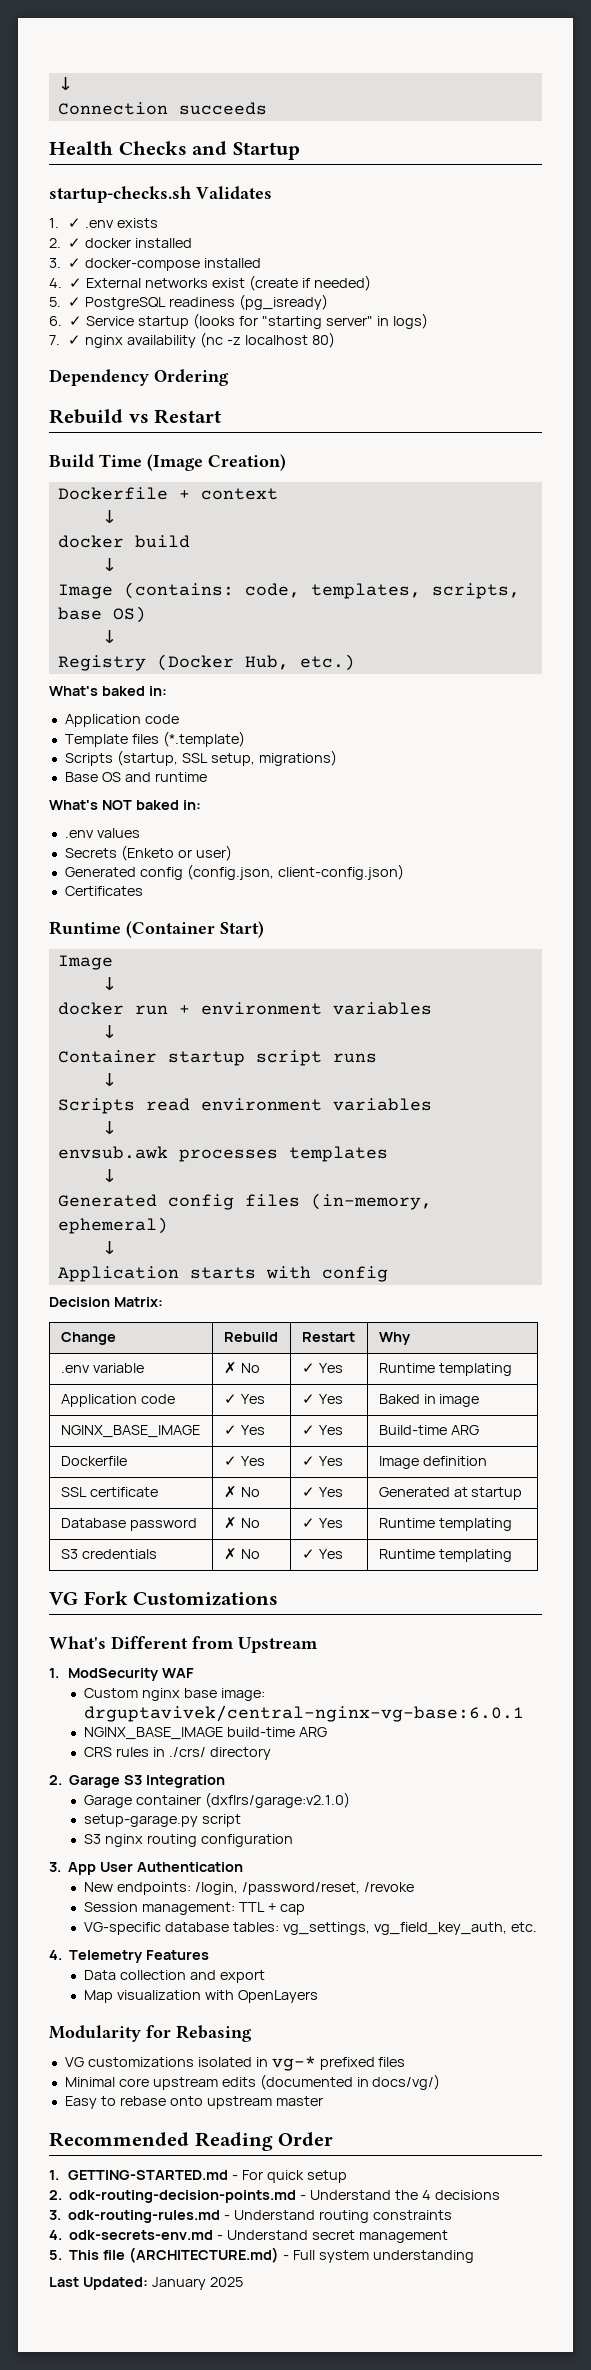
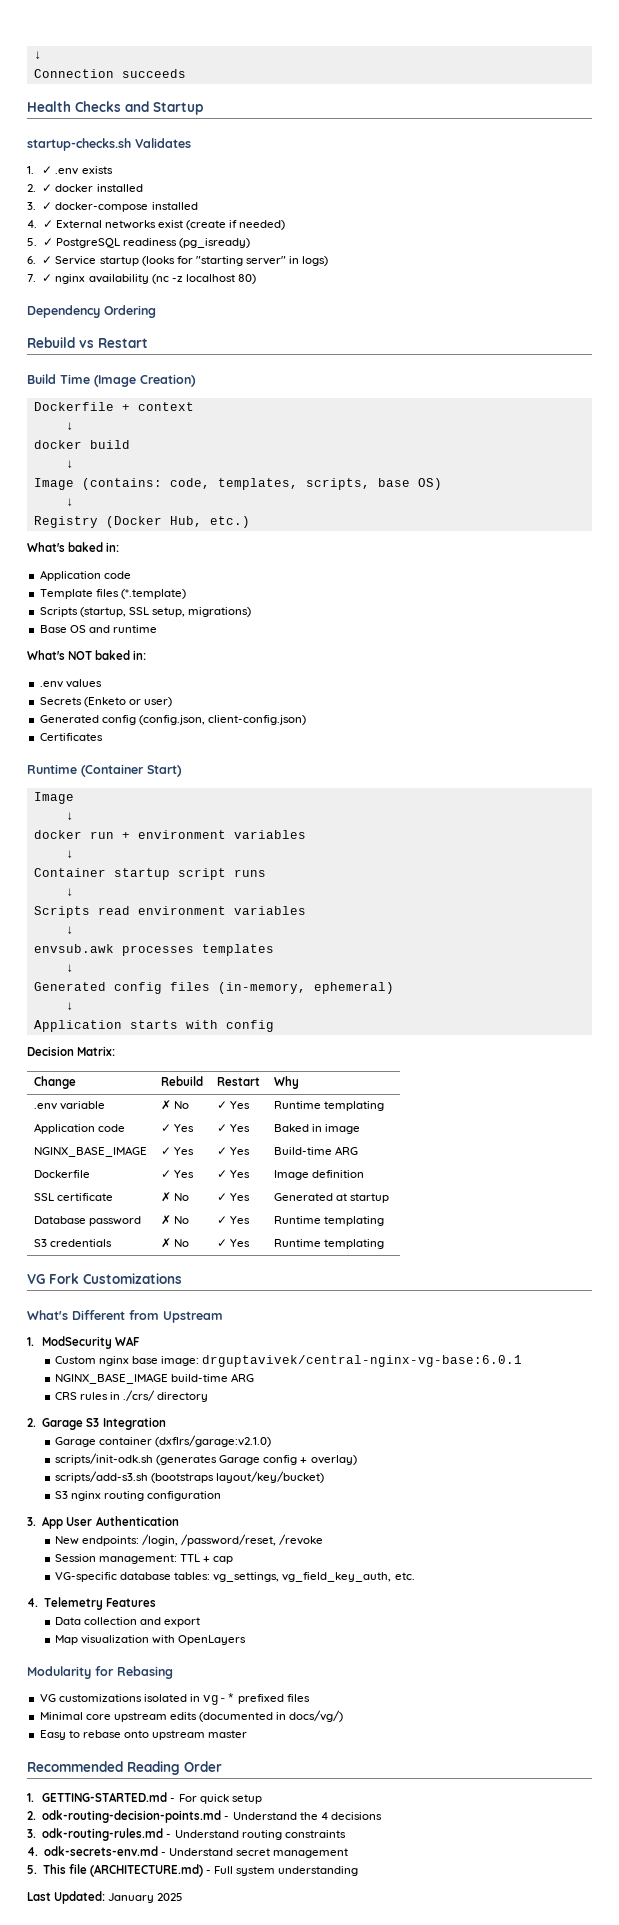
[84,1814,242,1827] setup-garage.py script -> [55,1453,357,1465] [55,1471,325,1483] scripts/init-odk.sh (generates Garage config + overlay) // scripts/add-s3.sh (bootstraps layout/key/bucket)

